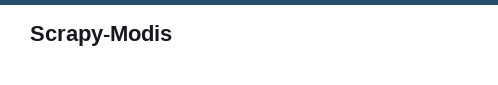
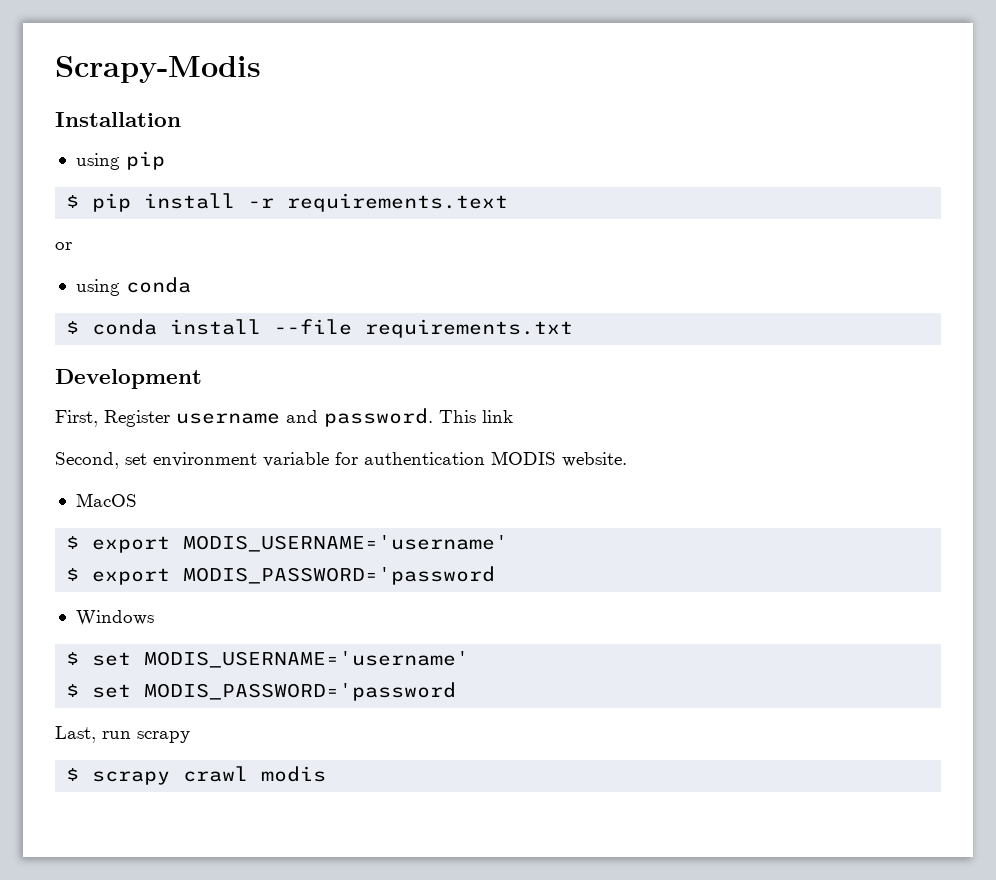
(172, 35) none -> [55,112,181,127] [75,151,165,170] [66,193,509,212] [55,242,72,250] [75,277,191,296] [66,319,574,338] [55,369,202,389] [55,408,513,427] [55,451,627,469] [75,493,137,507] [66,535,509,553] [66,566,496,585] [75,610,154,626] [66,651,470,668] [66,682,457,701] [55,726,190,743] [66,766,327,785] // Installation // using pip // $ pip install -r requirements.text // or // using conda // $ conda install --file requirements.txt // Development // First, Register username and password. This link // Second, set environment variable for authentication MODIS website. // MacOS // $ export MODIS_USERNAME='username' // $ export MODIS_PASSWORD='password // Windows // $ set MODIS_USERNAME='username' // $ set MODIS_PASSWORD='password // Last, run scrapy // $ scrapy crawl modis

